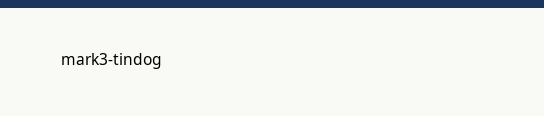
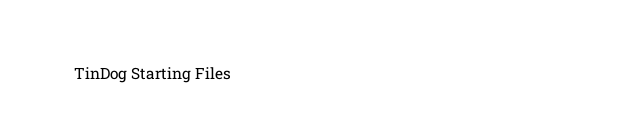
[61,53,162,69] mark3-tindog -> [74,67,232,83] TinDog Starting Files

